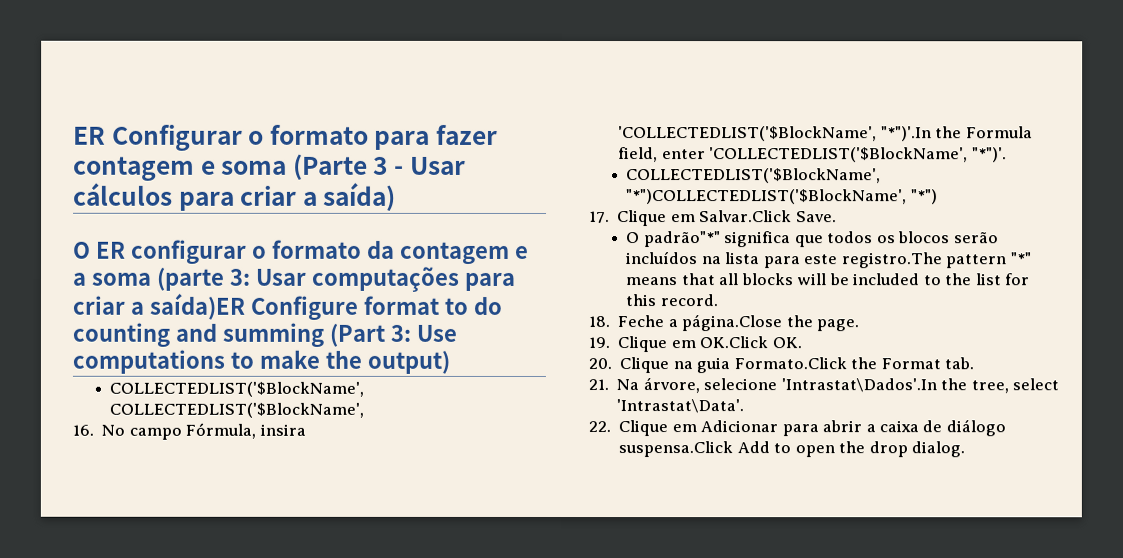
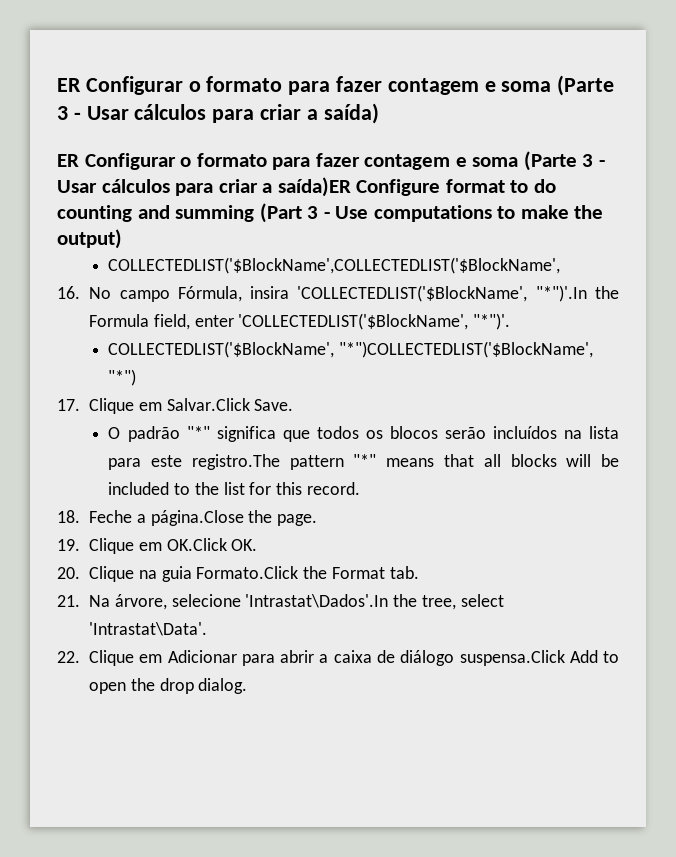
[73,239,529,265] [72,266,460,292] O ER configurar o formato da contagem e a soma (parte 3: Usar computações -> [57,151,605,171] [57,179,170,193] ER Configurar o formato para fazer contagem e soma (Parte 3 - Usar cálculos
[389,324,411,342] 3: -> [307,206,330,219] 3 -
[643,231,721,248] padrão"*" -> [127,426,210,442] padrão "*"

